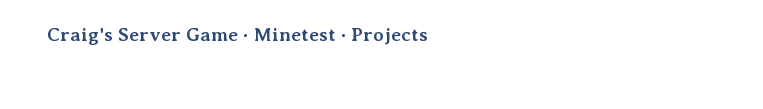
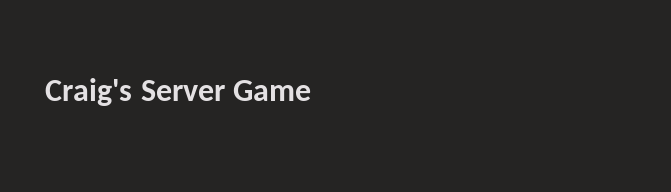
[243,28,428,45] · Minetest · Projects -> (312, 90) none

